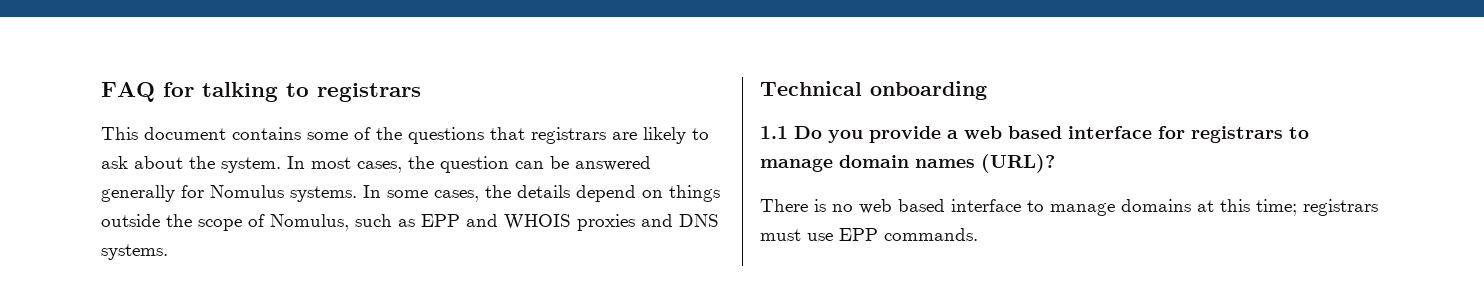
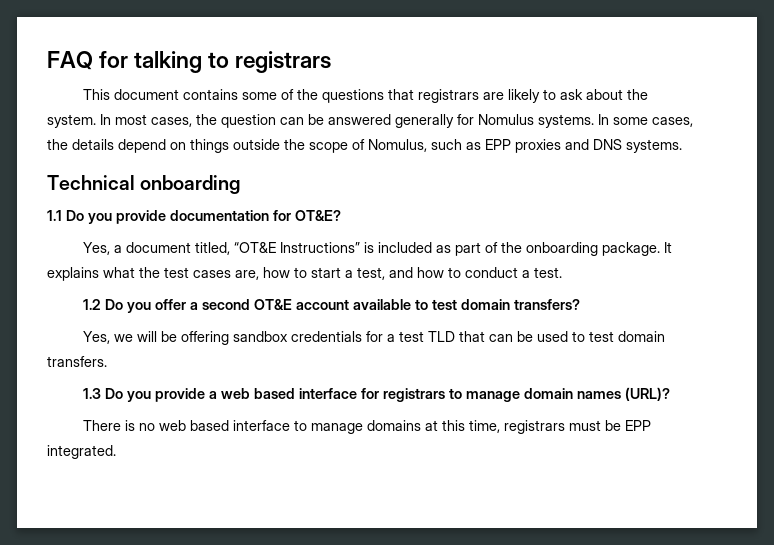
[466,214,571,230] and WHOIS -> (511, 144) none
(941, 134) none -> [170,210,341,221] [82,242,672,256] [47,267,562,281] [82,299,580,313] [82,331,665,345] [47,356,107,367] [82,388,205,402] documentation for OT&E? // Yes, a document titled, “OT&E Instructions” is included as part of the onboarding package. It explains what the test cases are, how to start a test, and how to conduct a test. // 1.2 Do you offer a second OT&E account available to test domain transfers? // Yes, we will be offering sandbox credentials for a test TLD that can be used to test domain transfers. // 1.3 Do you provide
[1256,199,1297,216] time; -> [468,420,500,433] time,
[807,228,978,241] use EPP commands. -> [604,420,651,431] [47,445,116,459] be EPP integrated.

